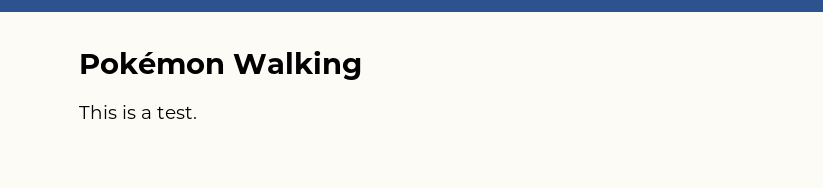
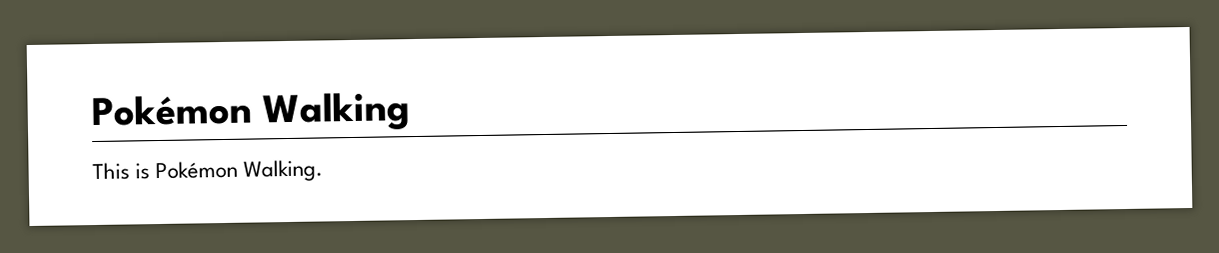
[141,106,197,119] a test. -> [155,159,324,182] Pokémon Walking.

